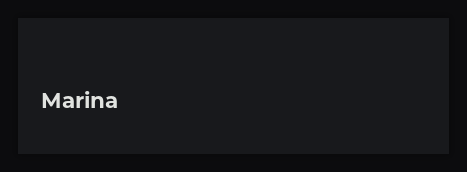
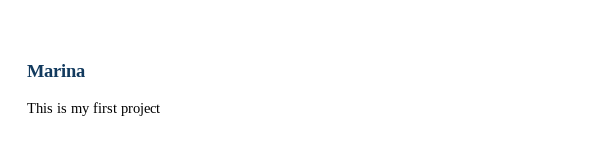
(118, 99) none -> [27,102,160,116] // This is my first project

